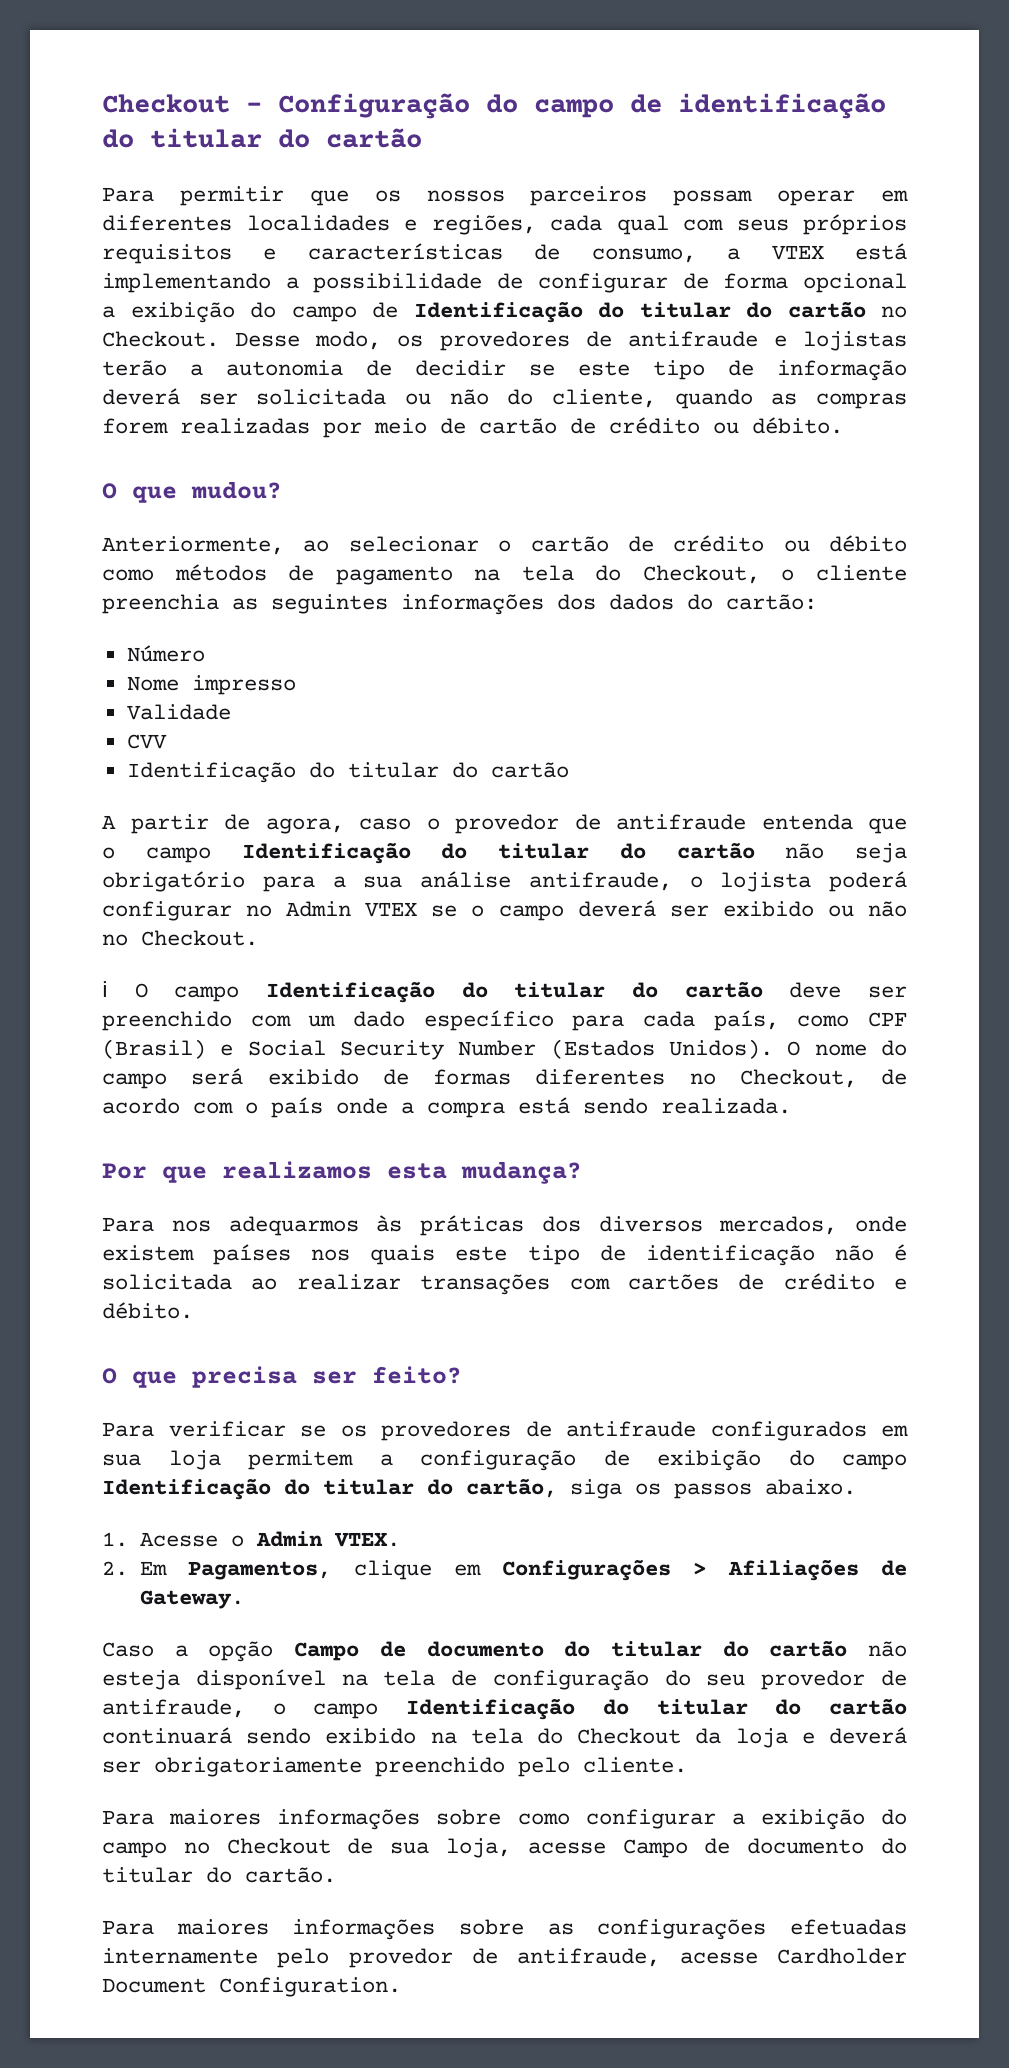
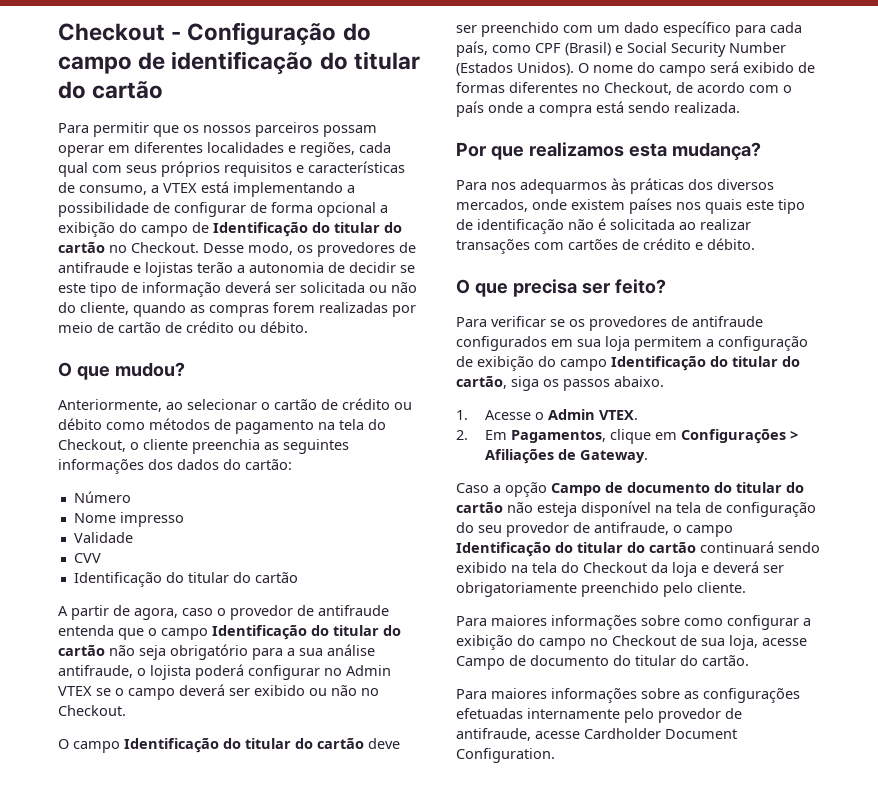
[102,981,108,997] ℹ -> (126, 710) none

